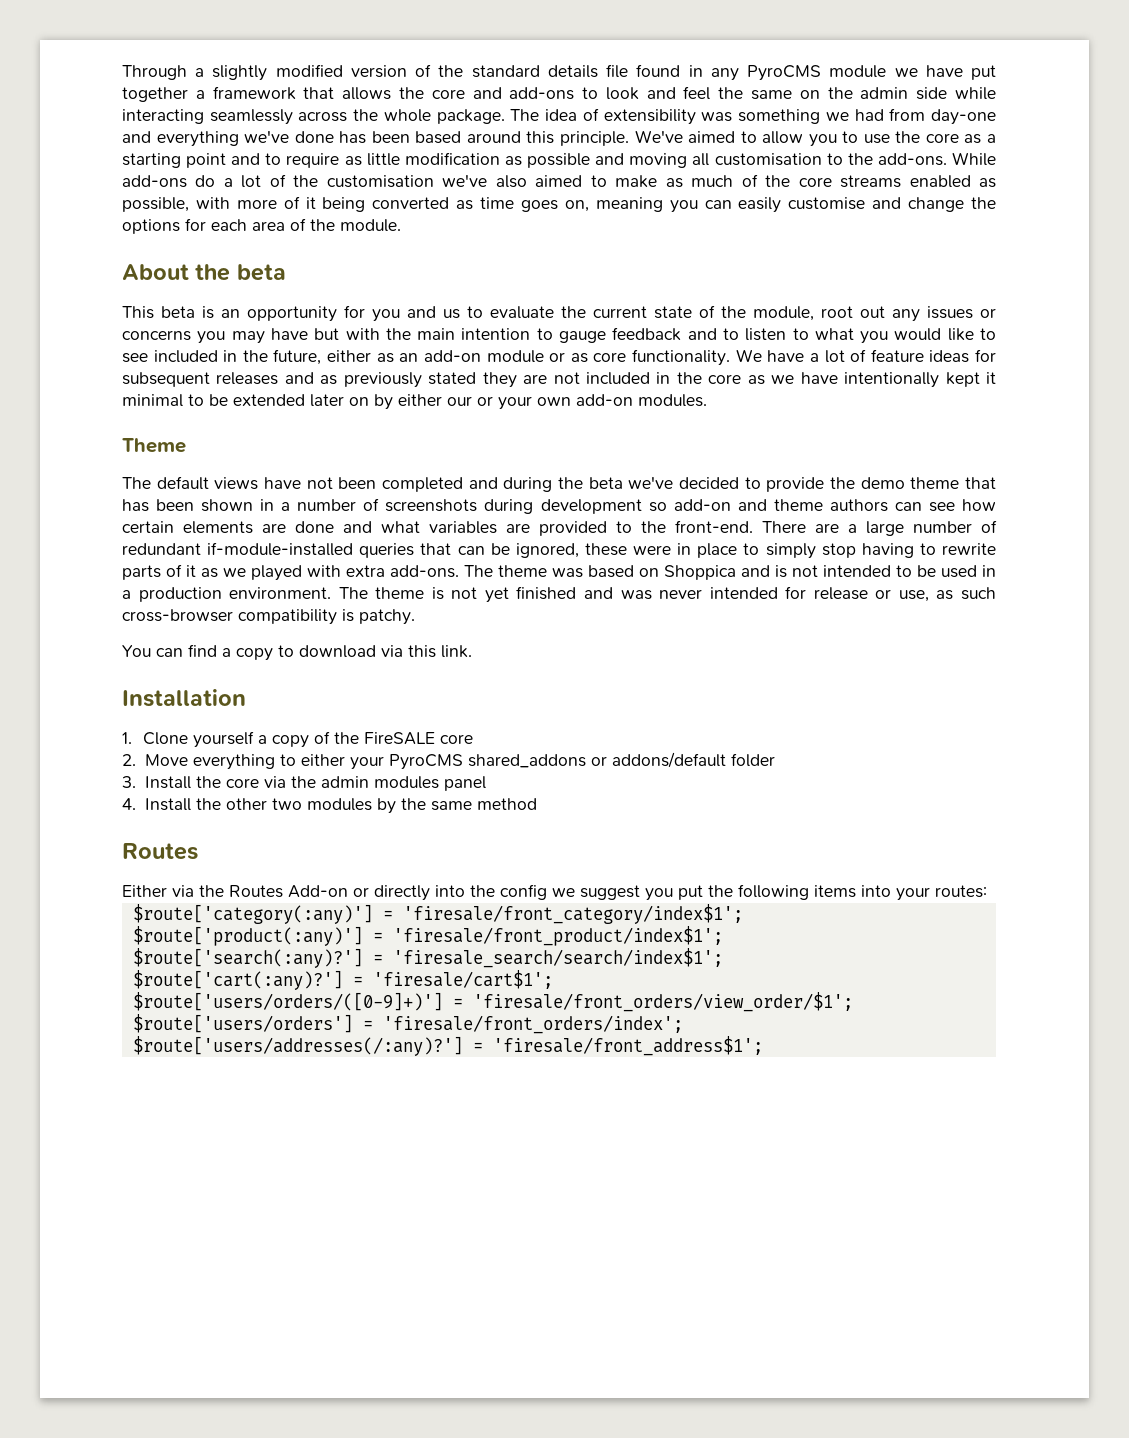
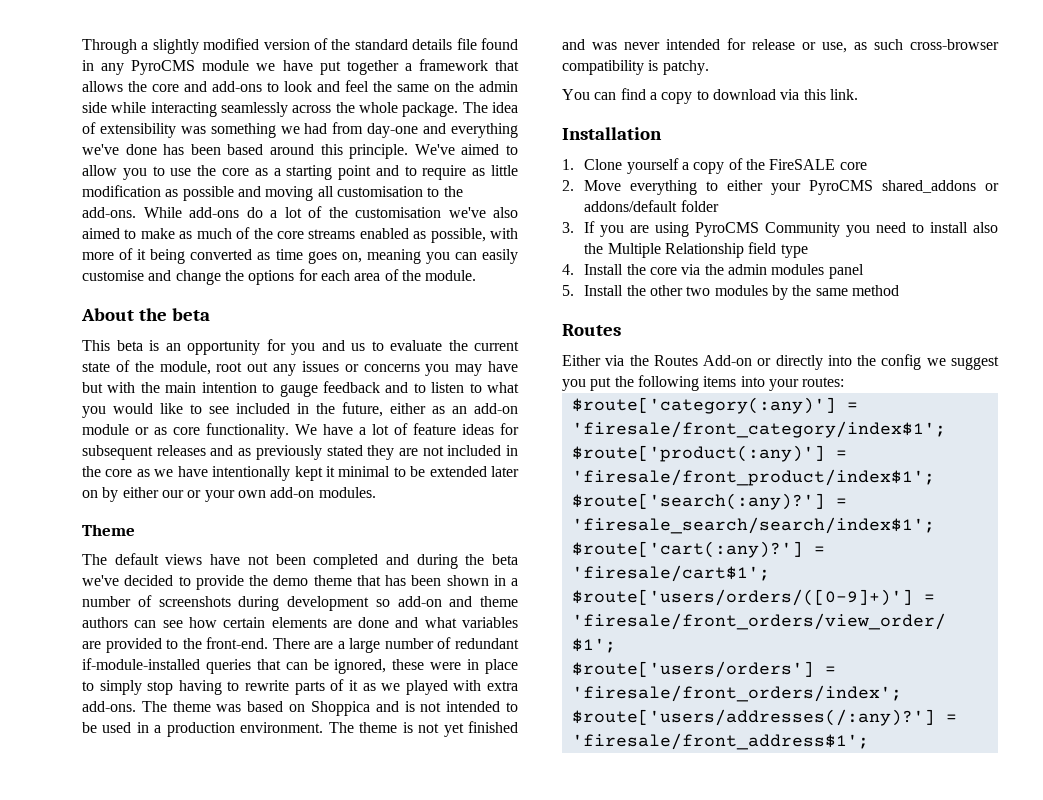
(136, 782) none -> [584,221,998,237] [584,242,808,258] [562,264,574,275] If you are using PyroCMS Community you need to install also the Multiple Relationship field type // 4.
[122,798,136,810] 4. -> [562,285,574,296] 5.

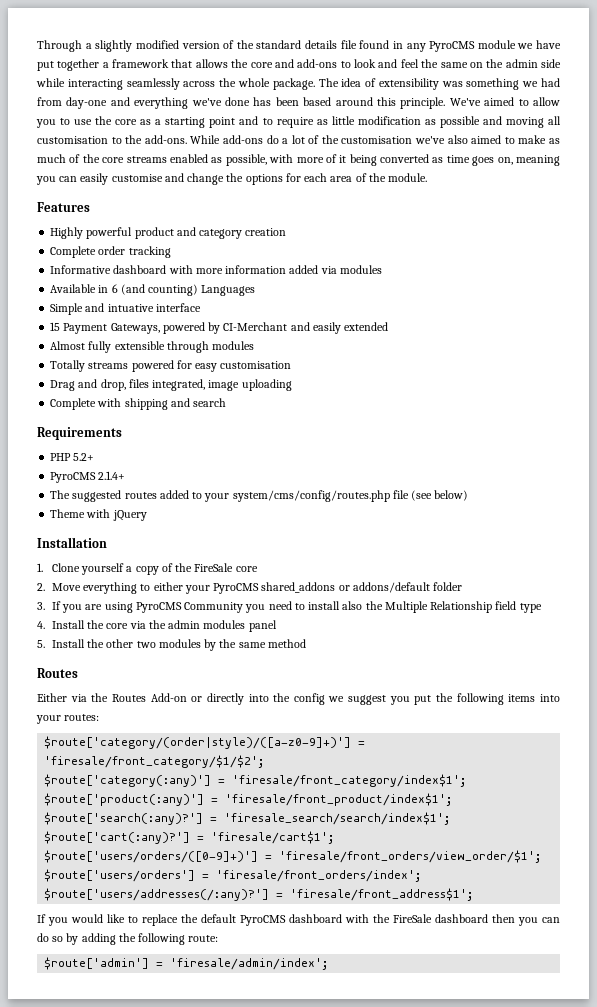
[81,308,211,321] [82,339,519,355] [82,360,518,376] [82,381,519,397] [82,402,518,418] [82,423,519,439] [82,445,518,460] [82,466,519,481] [82,487,376,502] [82,524,135,536] [82,553,518,569] [82,575,518,590] [82,595,518,611] [82,617,519,628] [82,637,520,653] [82,658,519,674] [82,679,519,695] [82,701,518,716] [82,721,518,737] [562,38,999,53] [562,60,709,75] [562,88,858,104] About the beta // This beta is an opportunity for you and us to evaluate the current state of the module, root out any issues or concerns you may have but with the main intention to gauge feedback and to listen to what you would like to see included in the future, either as an add-on module or as core functionality. We have a lot of feature ideas for subsequent releases and as previously stated they are not included in the core as we have intentionally kept it minimal to be extended later on by either our or your own add-on modules. // Theme // The default views have not been completed and during the beta we've decided to provide the demo theme that has been shown in a number of screenshots during development so add-on and theme authors can see how certain elements are done and what variables are provided to the front-end. There are a large number of redundant if-module-installed queries that can be ignored, these were in place to simply stop having to rewrite parts of it as we played with extra add-ons. The theme was based on Shoppica and is not intended to be used in a production environment. The theme is not yet finished and was never intended for release or use, as such cross-browser compatibility is patchy. // You can find a copy to download via this link. -> [37,202,90,212] [50,227,287,239] [50,246,171,258] [50,265,382,274] [50,284,256,296] [50,303,201,315] [50,322,389,334] [50,341,255,353] [50,360,292,372] [50,379,292,391] [50,398,227,410] [37,427,122,440] [50,453,95,461] [50,471,126,483] [50,490,469,502] [50,509,147,521] Features // Highly powerful product and category creation // Complete order tracking // Informative dashboard with more information added via modules // Available in 6 (and counting) Languages // Simple and intuative interface // 15 Payment Gateways, powered by CI-Merchant and easily extended // Almost fully extensible through modules // Totally streams powered for easy customisation // Drag and drop, files integrated, image uploading // Complete with shipping and search // Requirements // PHP 5.2+ // PyroCMS 2.1.4+ // The suggested routes added to your system/cms/config/routes.php file (see below) // Theme with jQuery
[769,159,836,170] FireSALE -> [194,563,234,572] FireSale
(845, 382) none -> [44,736,366,749] [44,755,265,768] // $route['category/(order|style)/([a-z0-9]+)'] = 'firesale/front_category/$1/$2';
(869, 741) none -> [37,914,560,926] [37,933,219,945] [44,957,329,970] // If you would like to replace the default PyroCMS dashboard with the FireSale dashboard then you can do so by adding the following route: // $route['admin'] = 'firesale/admin/index';

